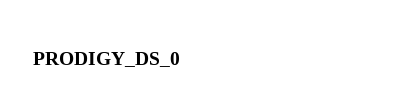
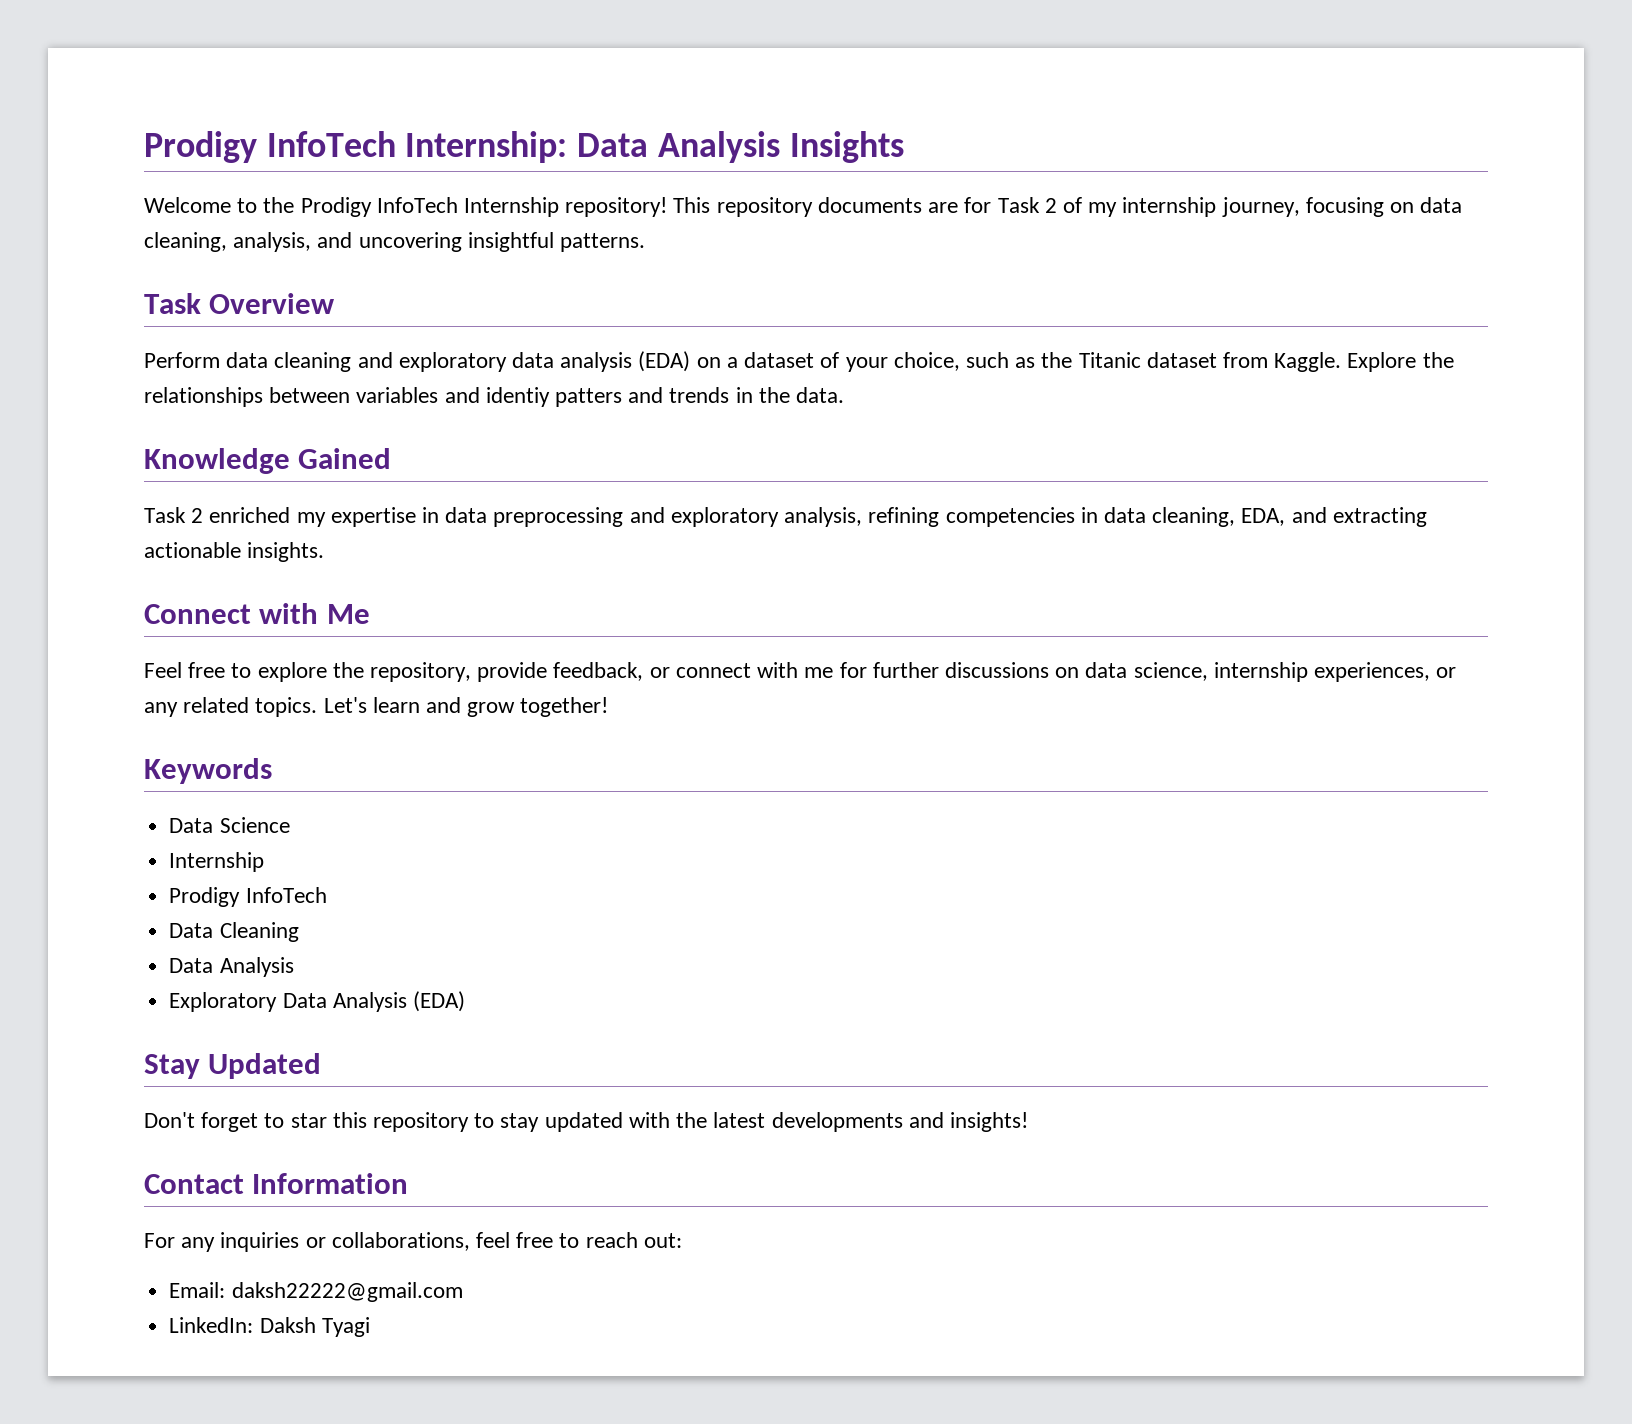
[33,52,180,67] PRODIGY_DS_0 -> [144,131,904,163] [144,197,1463,217] [144,232,646,252] [144,293,335,314] [144,351,1454,372] [144,387,845,407] [144,448,392,474] [144,507,1427,527] [144,542,325,562] [144,603,370,624] [144,662,1457,682] [144,697,609,717] [144,758,272,784] [169,817,290,833] [169,852,265,872] [169,887,327,907] [169,922,299,942] [169,957,294,977] [169,991,465,1012] [144,1053,322,1079] [144,1112,1028,1132] [144,1173,409,1194] [144,1232,682,1252] [169,1282,463,1302] [169,1317,370,1337] Prodigy InfoTech Internship: Data Analysis Insights // Welcome to the Prodigy InfoTech Internship repository! This repository documents are for Task 2 of my internship journey, focusing on data cleaning, analysis, and uncovering insightful patterns. // Task Overview // Perform data cleaning and exploratory data analysis (EDA) on a dataset of your choice, such as the Titanic dataset from Kaggle. Explore the relationships between variables and identiy patters and trends in the data. // Knowledge Gained // Task 2 enriched my expertise in data preprocessing and exploratory analysis, refining competencies in data cleaning, EDA, and extracting actionable insights. // Connect with Me // Feel free to explore the repository, provide feedback, or connect with me for further discussions on data science, internship experiences, or any related topics. Let's learn and grow together! // Keywords // Data Science // Internship // Prodigy InfoTech // Data Cleaning // Data Analysis // Exploratory Data Analysis (EDA) // Stay Updated // Don't forget to star this repository to stay updated with the latest developments and insights! // Contact Information // For any inquiries or collaborations, feel free to reach out: // Email: daksh22222@gmail.com // LinkedIn: Daksh Tyagi

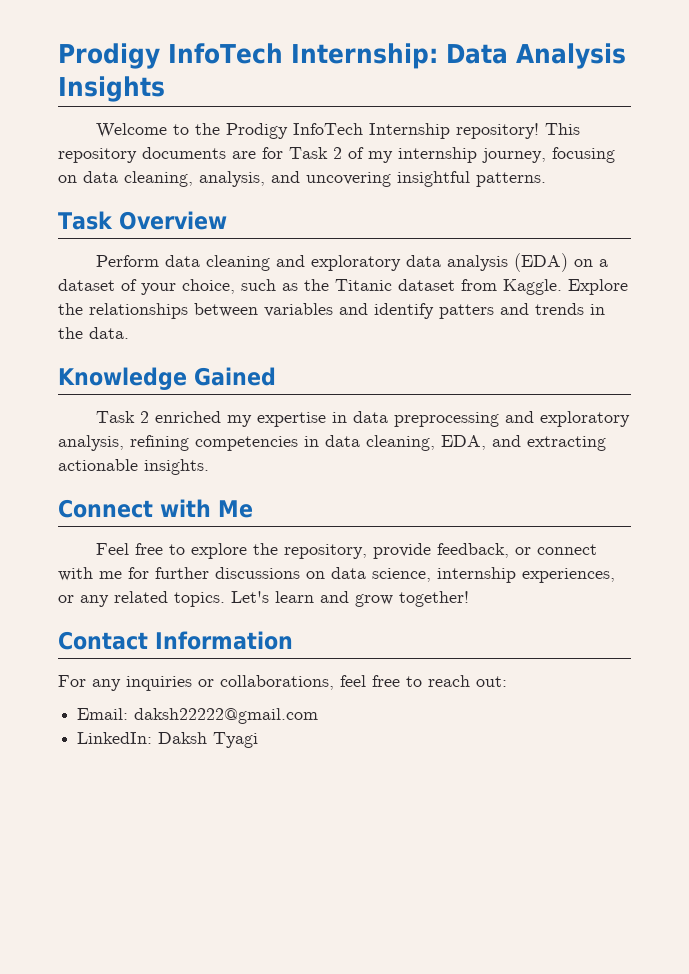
[485,387,550,407] identiy -> [374,303,434,319] identify
[144,758,272,784] [169,817,290,833] [169,852,265,872] [169,887,327,907] [169,922,299,942] [169,957,294,977] [169,991,465,1012] [144,1053,322,1079] [144,1112,1028,1132] // Keywords // Data Science // Internship // Prodigy InfoTech // Data Cleaning // Data Analysis // Exploratory Data Analysis (EDA) // Stay Updated // Don't forget to star this repository to stay updated with the latest developments and insights! -> (469, 599) none

